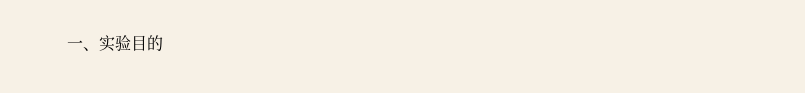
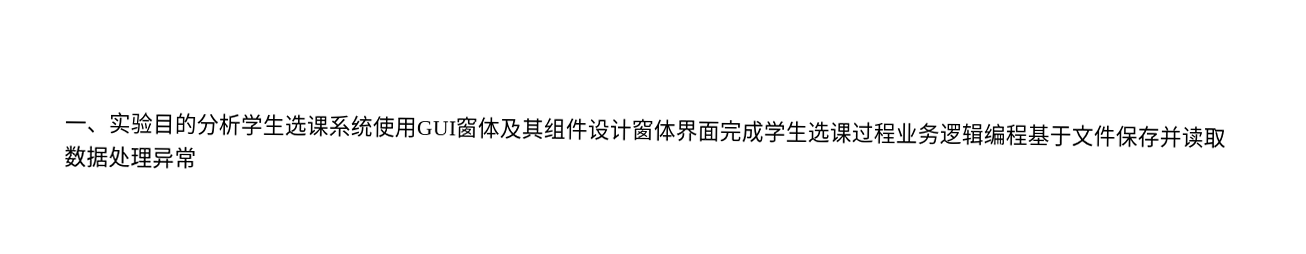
(163, 43) none -> [196,113,1227,149] [64,145,197,170] 分析学生选课系统使用GUI窗体及其组件设计窗体界面完成学生选课过程业务逻辑编程基于文件保存并读取数据处理异常

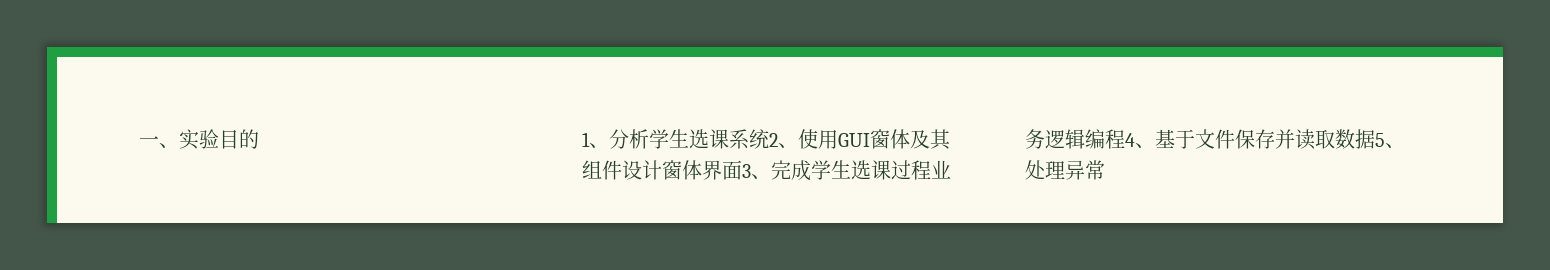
(198, 124) none -> [582,132,609,148] // 1、
(374, 126) none -> [769,133,798,148] 2、
(721, 131) none -> [742,164,771,179] 3、
(1029, 134) none -> [1125,133,1155,148] 4、
(109, 156) none -> [1375,133,1405,148] 5、

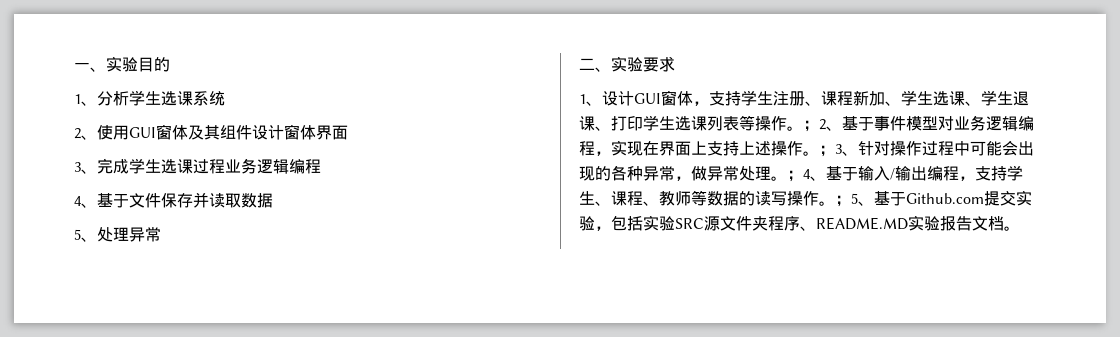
(769, 139) none -> (225, 98) //
(742, 170) none -> (348, 132) //
(1125, 139) none -> (321, 166) //
(1375, 139) none -> (273, 200) //
(1105, 170) none -> [579,56,675,72] [579,90,1029,106] [579,115,1034,132] [579,140,1034,157] [579,165,1023,182] [579,190,1032,207] [579,215,1020,231] // 二、实验要求 // 1、设计GUI窗体，支持学生注册、课程新加、学生选课、学生退课、打印学生选课列表等操作。；2、基于事件模型对业务逻辑编程，实现在界面上支持上述操作。；3、针对操作过程中可能会出现的各种异常，做异常处理。；4、基于输入/输出编程，支持学生、课程、教师等数据的读写操作。；5、基于Github.com提交实验，包括实验SRC源文件夹程序、README.MD实验报告文档。

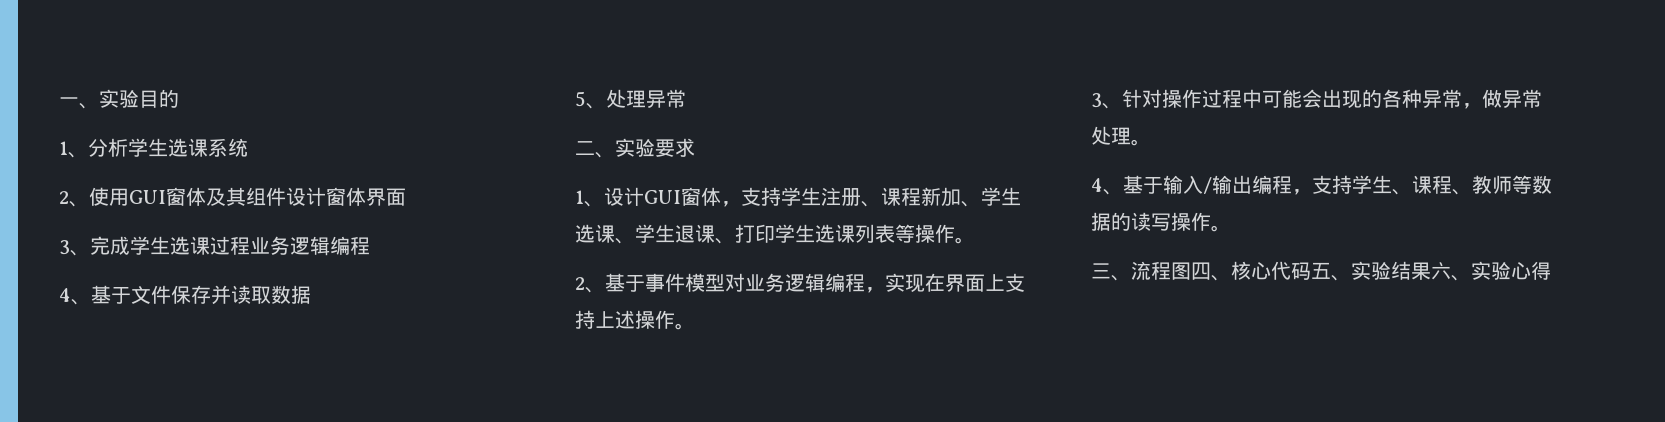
[803,120,819,132] ； -> (975, 240) //
[819,145,835,157] ； -> (695, 326) //
[787,170,803,182] ； -> (1151, 142) //
[835,190,1032,207] [579,215,1020,231] ；5、基于Github.com提交实验，包括实验SRC源文件夹程序、README.MD实验报告文档。 -> [1091,261,1551,281] // 三、流程图四、核心代码五、实验结果六、实验心得

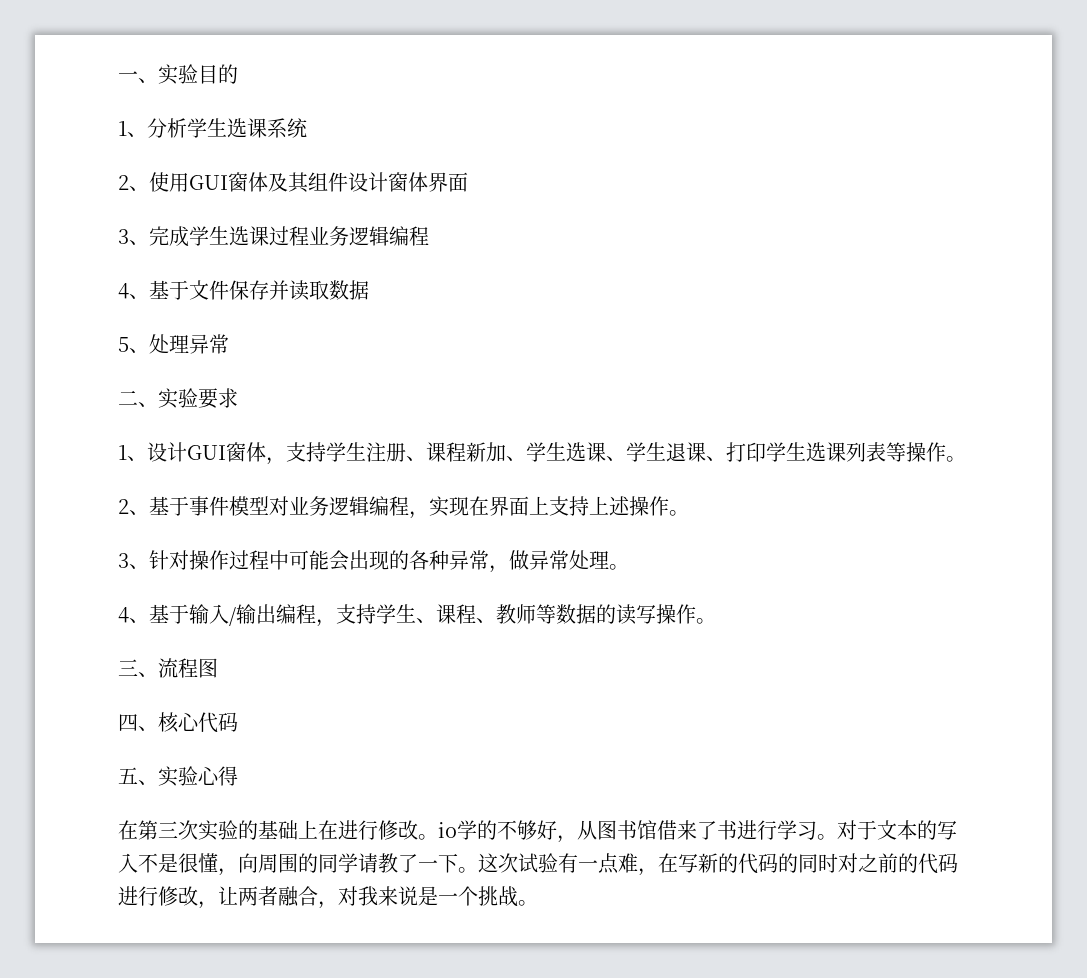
(1191, 271) none -> (218, 668) //
(1311, 271) none -> (238, 722) //
[1391,261,1551,281] 结果六、实验心得 -> [198,766,238,786] [118,820,957,843] [118,853,958,876] [118,886,538,909] 心得 // 在第三次实验的基础上在进行修改。io学的不够好，从图书馆借来了书进行学习。对于文本的写入不是很懂，向周围的同学请教了一下。这次试验有一点难，在写新的代码的同时对之前的代码进行修改，让两者融合，对我来说是一个挑战。

